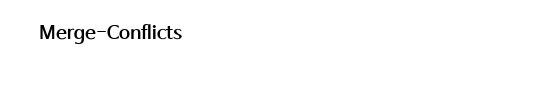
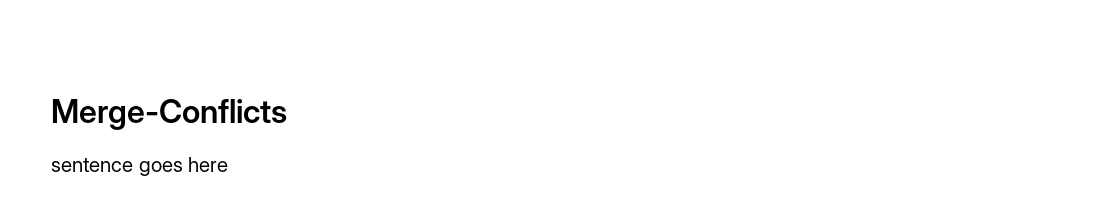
(182, 34) none -> [51,157,229,176] // sentence goes here

